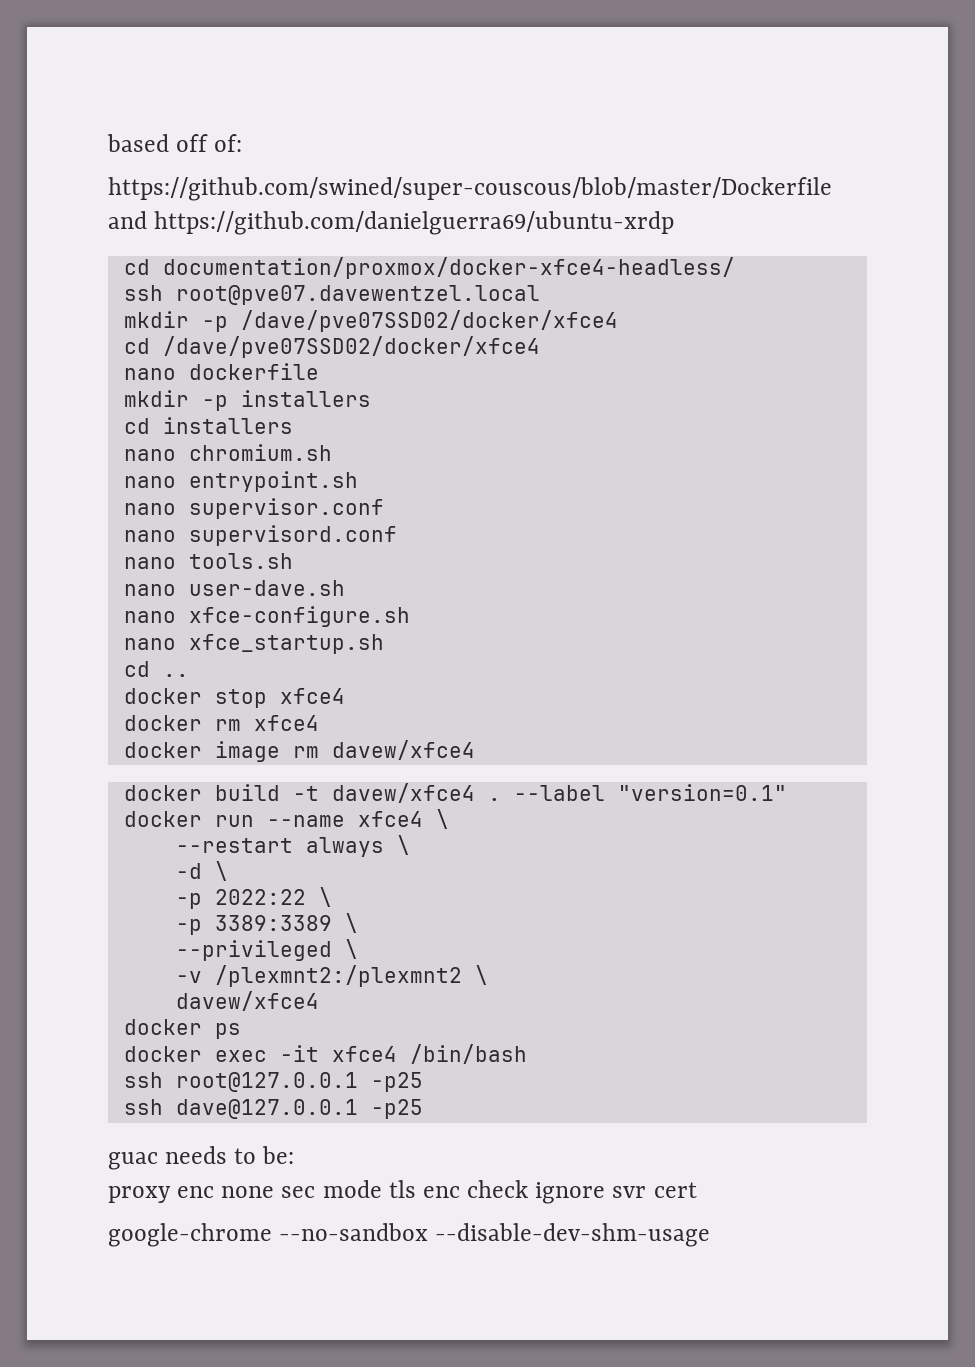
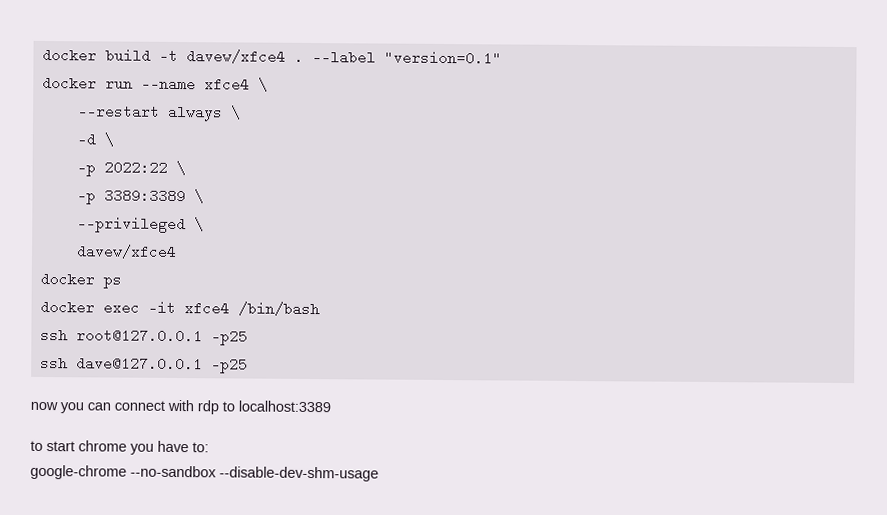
[107,134,243,152] [108,177,832,201] [108,211,675,235] [123,257,735,279] [123,285,540,305] [123,310,618,332] [123,336,540,358] [123,363,319,380] [123,390,371,411] [123,417,293,434] [123,444,332,461] [123,471,358,492] [123,498,384,519] [123,525,397,546] [123,553,293,569] [123,580,345,596] [123,606,410,627] [123,634,384,654] [123,661,189,677] [123,688,345,708] [123,715,319,731] [123,740,475,762] based off of: // https://github.com/swined/super-couscous/blob/master/Dockerfile and https://github.com/danielguerra69/ubuntu-xrdp // cd documentation/proxmox/docker-xfce4-headless/ // ssh root@pve07.davewentzel.local // mkdir -p /dave/pve07SSD02/docker/xfce4 // cd /dave/pve07SSD02/docker/xfce4 // nano dockerfile // mkdir -p installers // cd installers // nano chromium.sh // nano entrypoint.sh // nano supervisor.conf // nano supervisord.conf // nano tools.sh // nano user-dave.sh // nano xfce-configure.sh // nano xfce_startup.sh // cd .. // docker stop xfce4 // docker rm xfce4 // docker image rm davew/xfce4 // -> (41, 55) none
[175,965,488,987] // -v /plexmnt2:/plexmnt2 \ -> (204, 224) none
[108,1146,295,1170] [108,1180,697,1204] guac needs to be: // proxy enc none sec mode tls enc check ignore svr cert -> [30,399,331,415] [30,440,209,455] now you can connect with rdp to localhost:3389 // to start chrome you have to:

